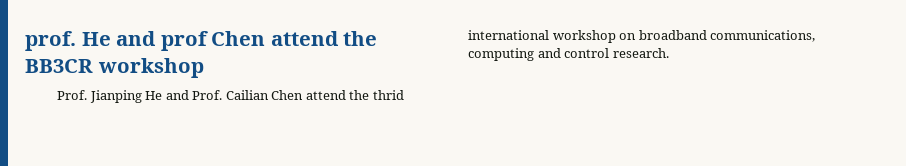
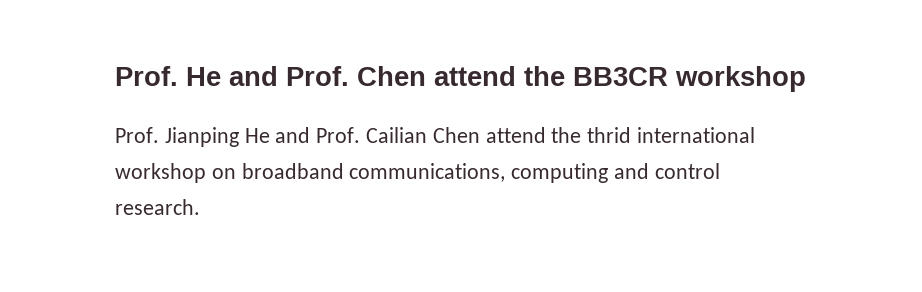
[25,31,208,51] prof. He and prof -> [115,66,349,86] Prof. He and Prof.

